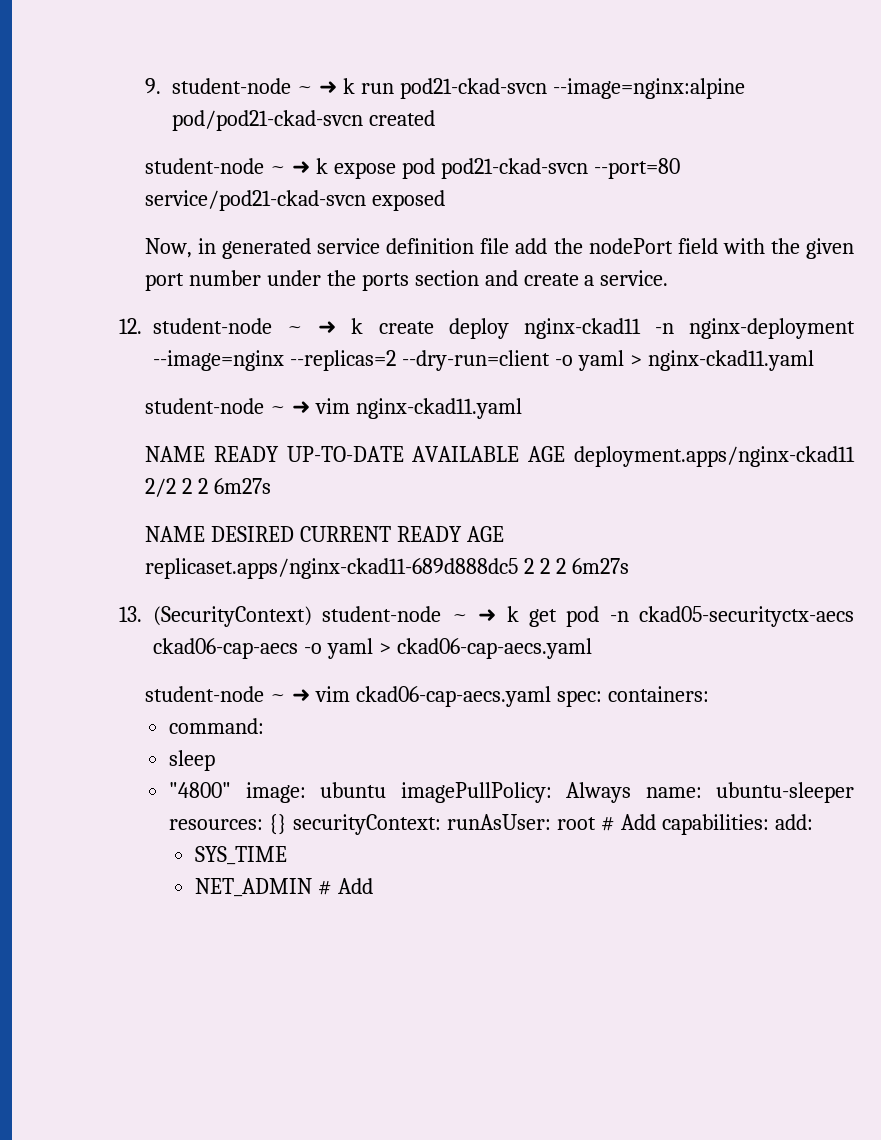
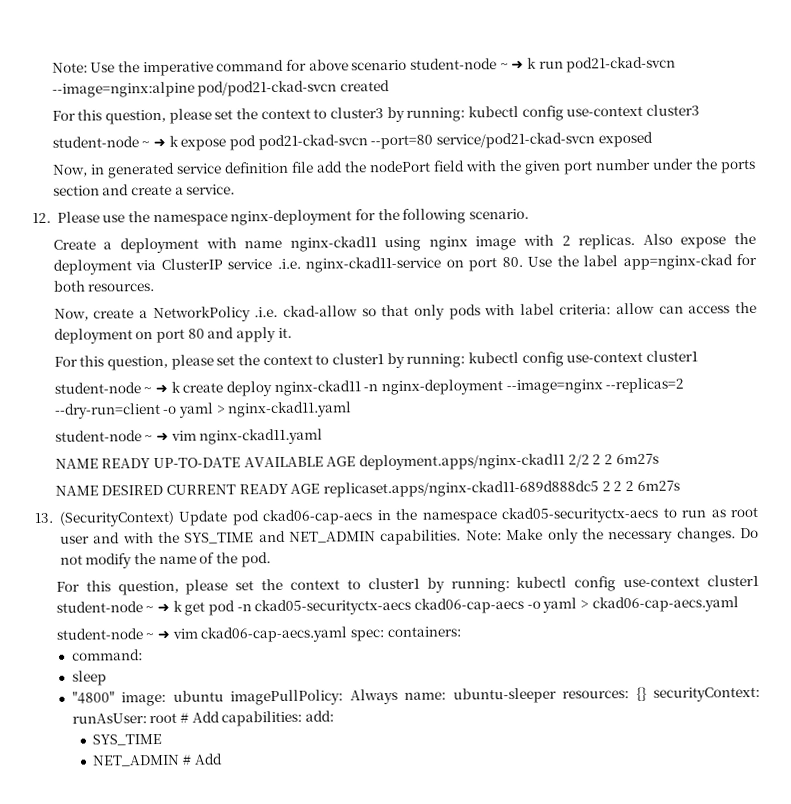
[144,78,161,94] 9. -> [51,59,408,77] Note: Use the imperative command for above scenario
(435, 118) none -> [51,104,700,125] // For this question, please set the context to cluster3 by running: kubectl config use-context cluster3
(142, 326) none -> [56,208,529,227] [52,232,756,254] [52,253,757,275] [52,280,156,292] [53,301,758,323] [53,326,292,344] [53,350,698,371] Please use the namespace nginx-deployment for the following scenario. // Create a deployment with name nginx-ckad11 using nginx image with 2 replicas. Also expose the deployment via ClusterIP service .i.e. nginx-ckad11-service on port 80. Use the label app=nginx-ckad for both resources. // Now, create a NetworkPolicy .i.e. ckad-allow so that only pods with label criteria: allow can access the deployment on port 80 and apply it. // For this question, please set the context to cluster1 by running: kubectl config use-context cluster1 //
(312, 616) none -> [178,506,759,526] [59,527,759,546] [59,552,271,569] [55,574,760,596] Update pod ckad06-cap-aecs in the namespace ckad05-securityctx-aecs to run as root user and with the SYS_TIME and NET_ADMIN capabilities. Note: Make only the necessary changes. Do not modify the name of the pod. // For this question, please set the context to cluster1 by running: kubectl config use-context cluster1

